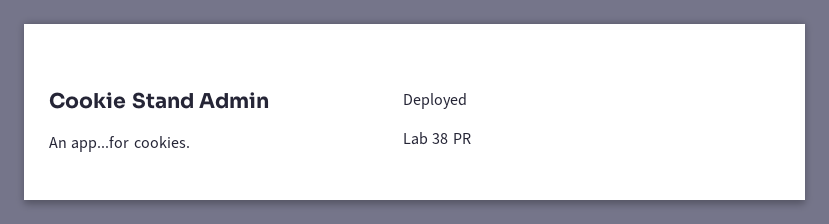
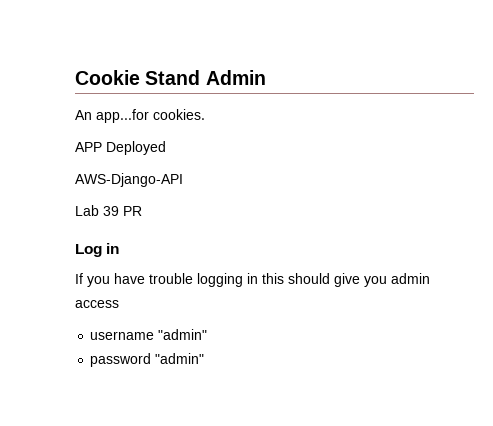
(190, 142) none -> [75,142,102,152] APP
(467, 101) none -> [75,173,183,187] // AWS-Django-API
[432,133,449,144] 38 -> [103,206,119,216] 39
(471, 138) none -> [75,243,120,257] [75,273,430,287] [75,300,119,308] [90,329,208,340] [90,353,205,367] // Log in // If you have trouble logging in this should give you admin access // username "admin" // password "admin"

